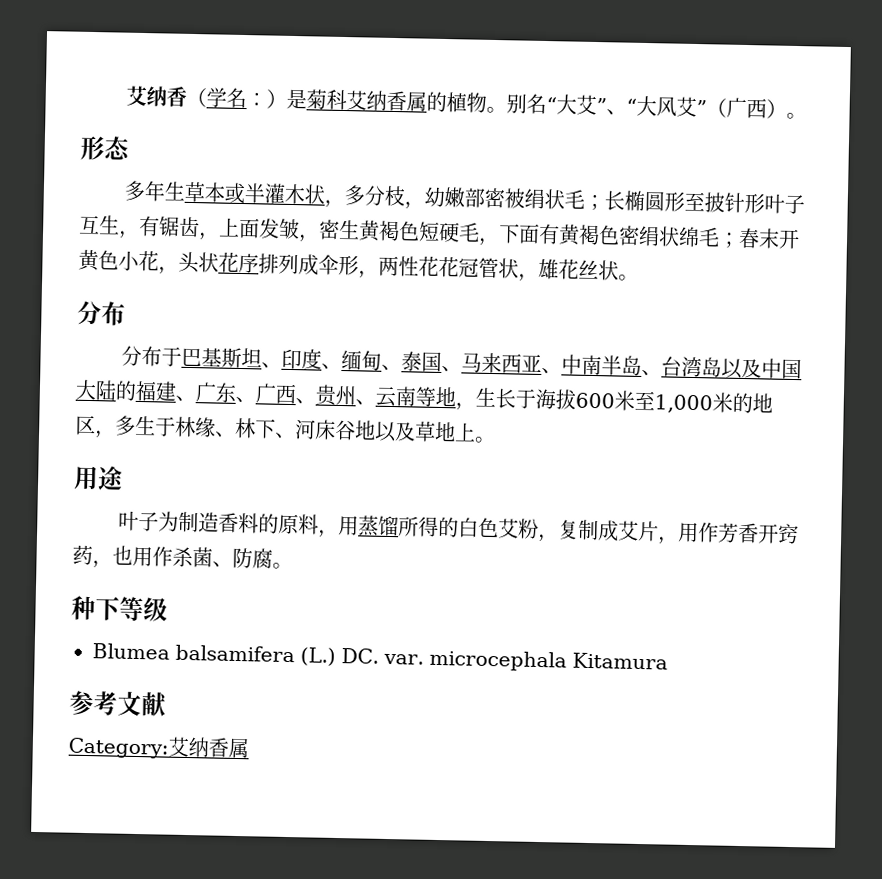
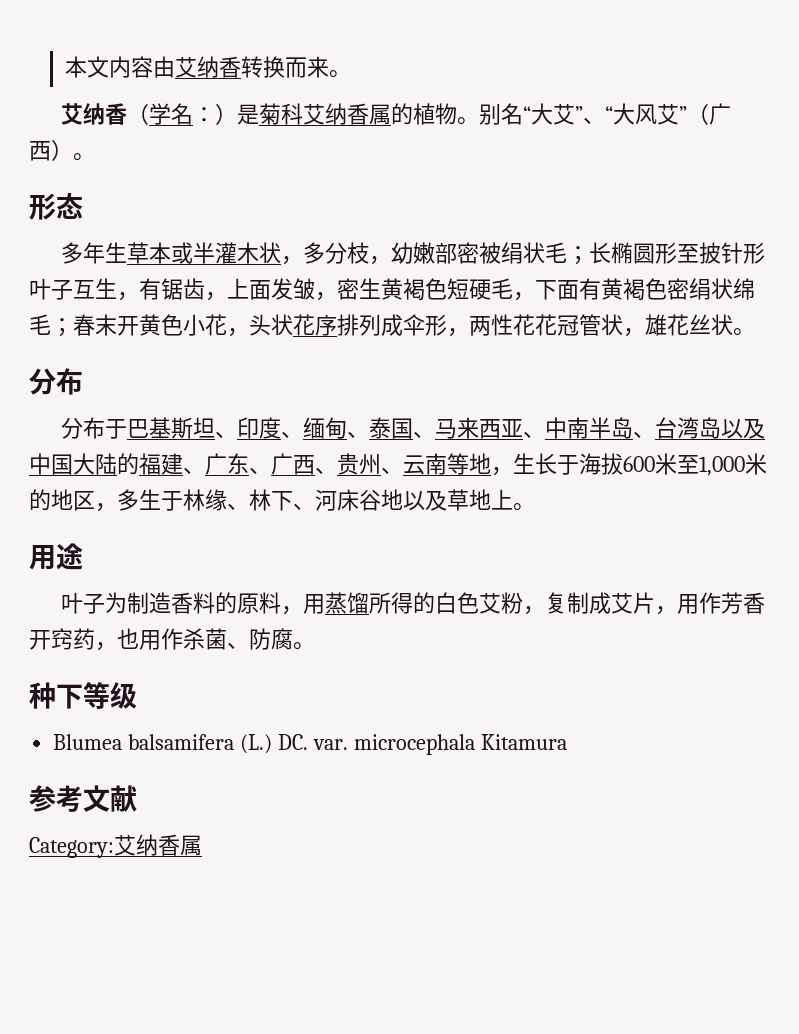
(126, 96) none -> [64,56,351,78] 本文内容由艾纳香转换而来。 //

